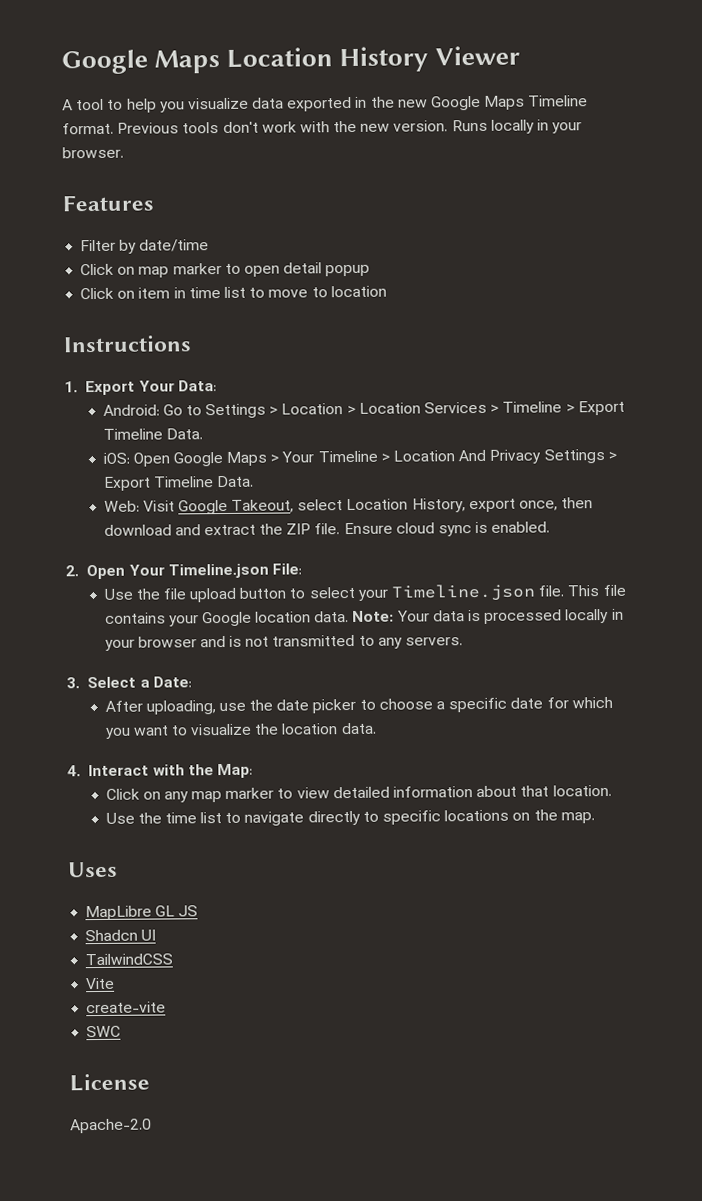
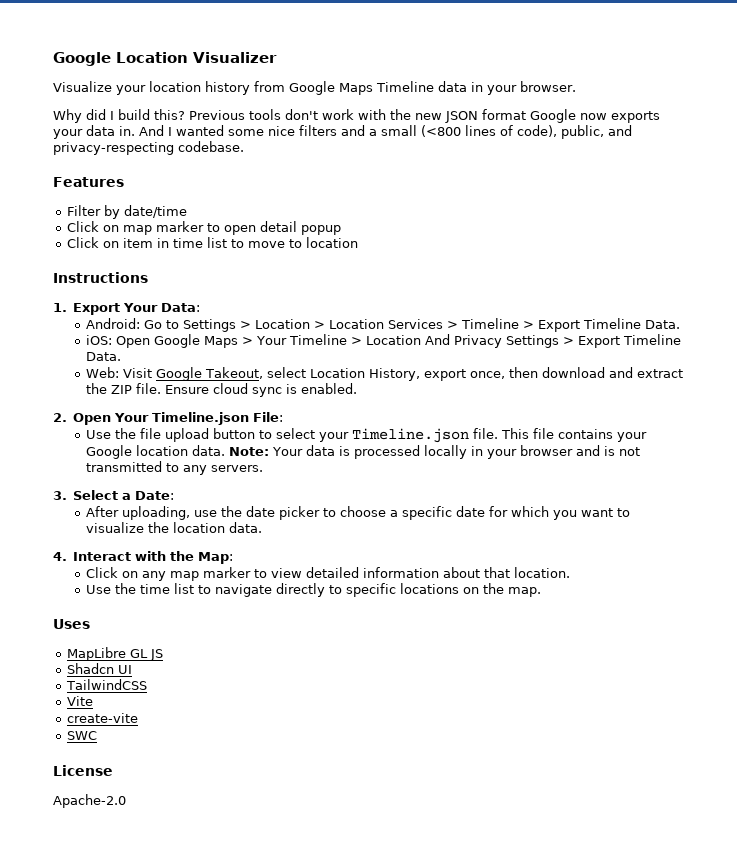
[61,45,520,75] [62,95,589,113] [62,122,114,135] Google Maps Location History Viewer // A tool to help you visualize data exported in the new Google Maps Timeline format. -> [53,52,277,66] [53,81,576,95] [53,109,185,123] Google Location Visualizer // Visualize your location history from Google Maps Timeline data in your browser. // Why did I build this?
[393,119,583,134] [62,146,124,159] version. Runs locally in your browser. -> [445,109,660,123] [53,125,632,139] [53,141,244,155] JSON format Google now exports your data in. And I wanted some nice filters and a small (<800 lines of code), public, and privacy-respecting codebase.

